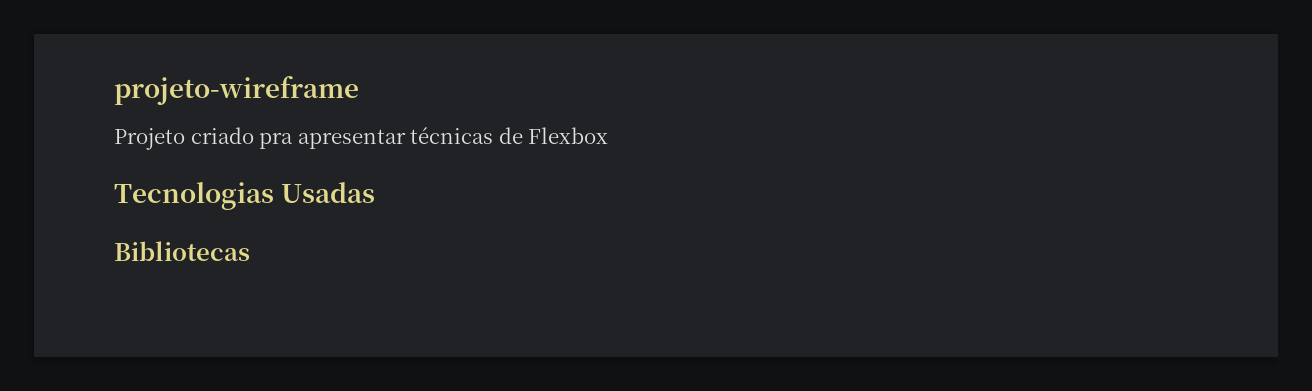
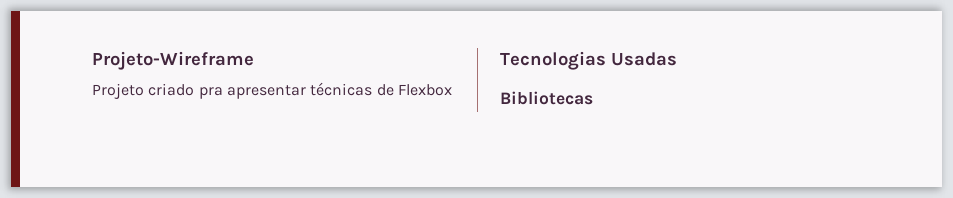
[114,76,359,105] projeto-wireframe -> [92,51,254,70] Projeto-Wireframe

